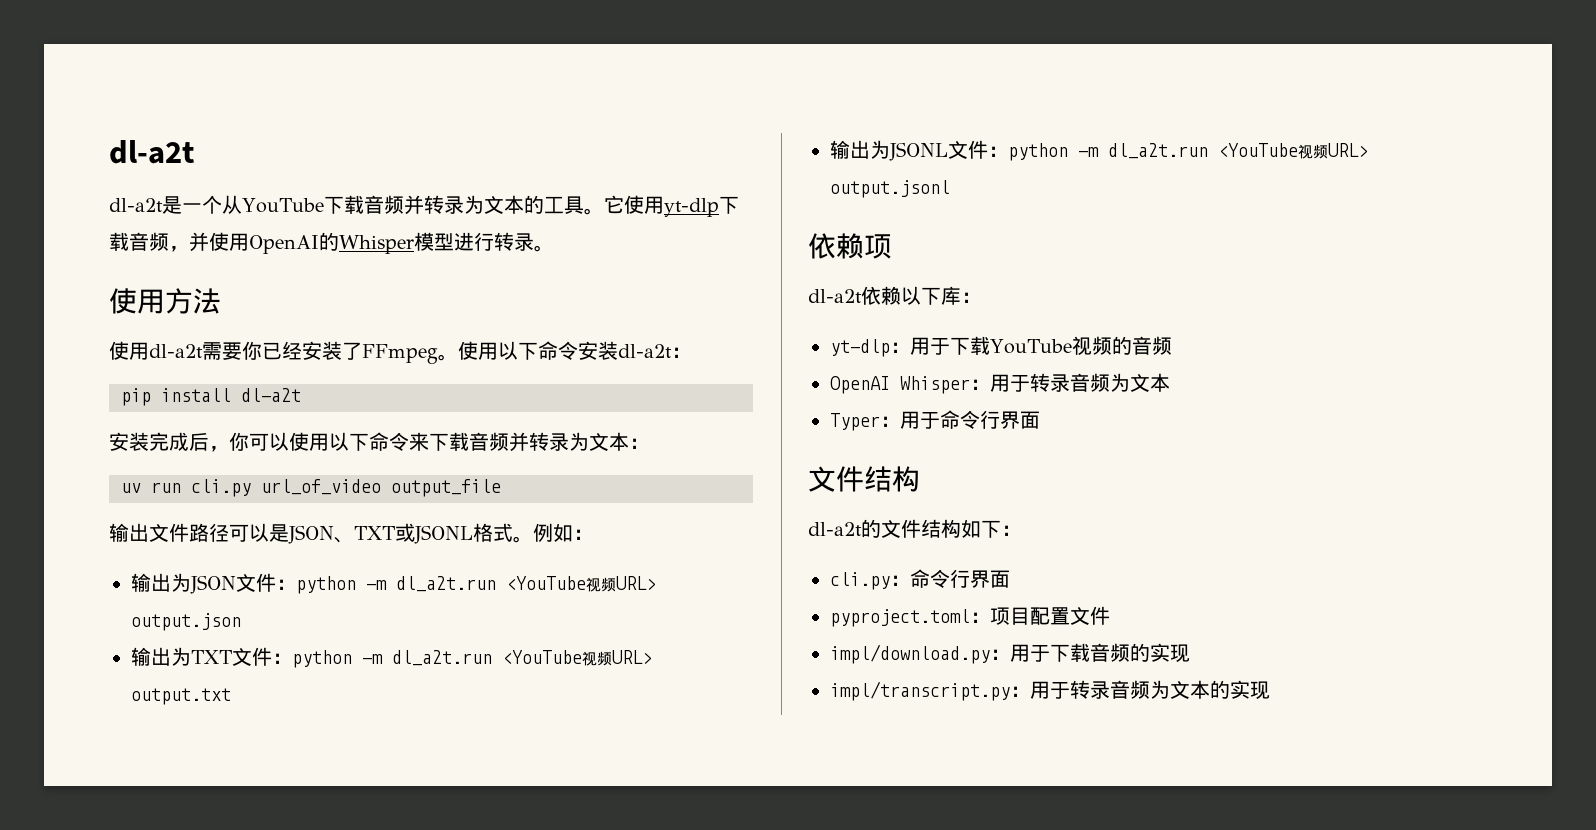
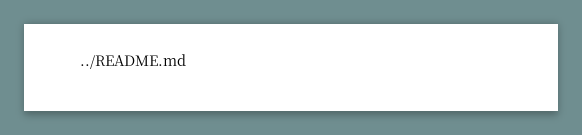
[109,140,194,164] [109,195,739,217] [109,232,554,254] [109,288,221,314] [109,341,691,364] [121,388,301,406] [109,432,649,452] [121,479,501,497] [109,523,593,544] [131,573,656,594] [131,613,241,631] [131,647,652,668] [131,688,231,705] [830,140,1368,161] [830,180,950,198] [808,233,892,259] [808,286,981,305] [830,336,1172,357] [830,373,1170,394] [830,410,1040,431] [808,466,920,492] [808,519,1021,538] [830,569,1010,590] [830,606,1110,627] [830,643,1190,664] [830,680,1270,701] dl-a2t // dl-a2t是一个从YouTube下载音频并转录为文本的工具。它使用yt-dlp下载音频，并使用OpenAI的Whisper模型进行转录。 // 使用方法 // 使用dl-a2t需要你已经安装了FFmpeg。使用以下命令安装dl-a2t： // pip install dl-a2t // 安装完成后，你可以使用以下命令来下载音频并转录为文本： // uv run cli.py url_of_video output_file // 输出文件路径可以是JSON、TXT或JSONL格式。例如： // 输出为JSON文件：python -m dl_a2t.run <YouTube视频URL> output.json // 输出为TXT文件：python -m dl_a2t.run <YouTube视频URL> output.txt // 输出为JSONL文件：python -m dl_a2t.run <YouTube视频URL> output.jsonl // 依赖项 // dl-a2t依赖以下库： // yt-dlp：用于下载YouTube视频的音频 // OpenAI Whisper：用于转录音频为文本 // Typer：用于命令行界面 // 文件结构 // dl-a2t的文件结构如下： // cli.py：命令行界面 // pyproject.toml：项目配置文件 // impl/download.py：用于下载音频的实现 // impl/transcript.py：用于转录音频为文本的实现 -> [80,54,186,69] ../README.md

